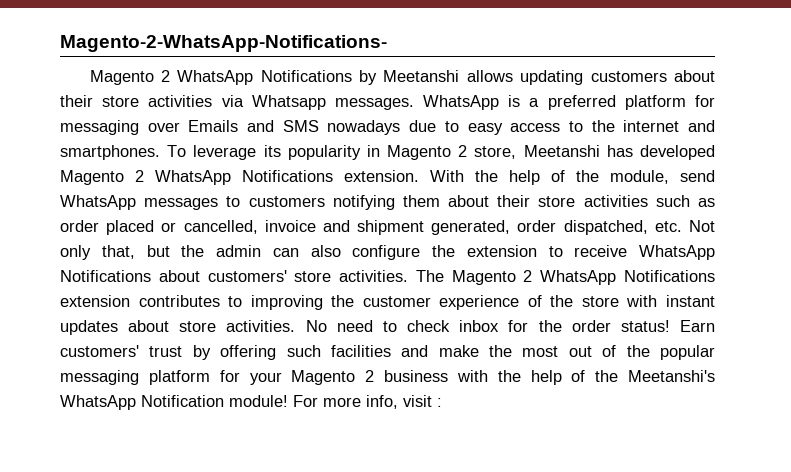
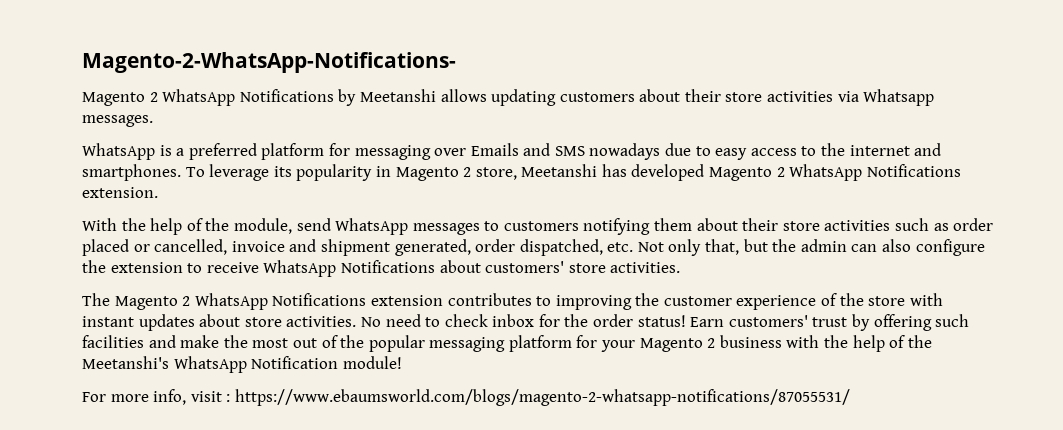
(414, 104) none -> (153, 121) //
(419, 176) none -> (158, 192) //
(409, 276) none -> (681, 267) //
(288, 401) none -> (402, 362) //
(442, 402) none -> [234,389,850,406] https://www.ebaumsworld.com/blogs/magento-2-whatsapp-notifications/87055531/

